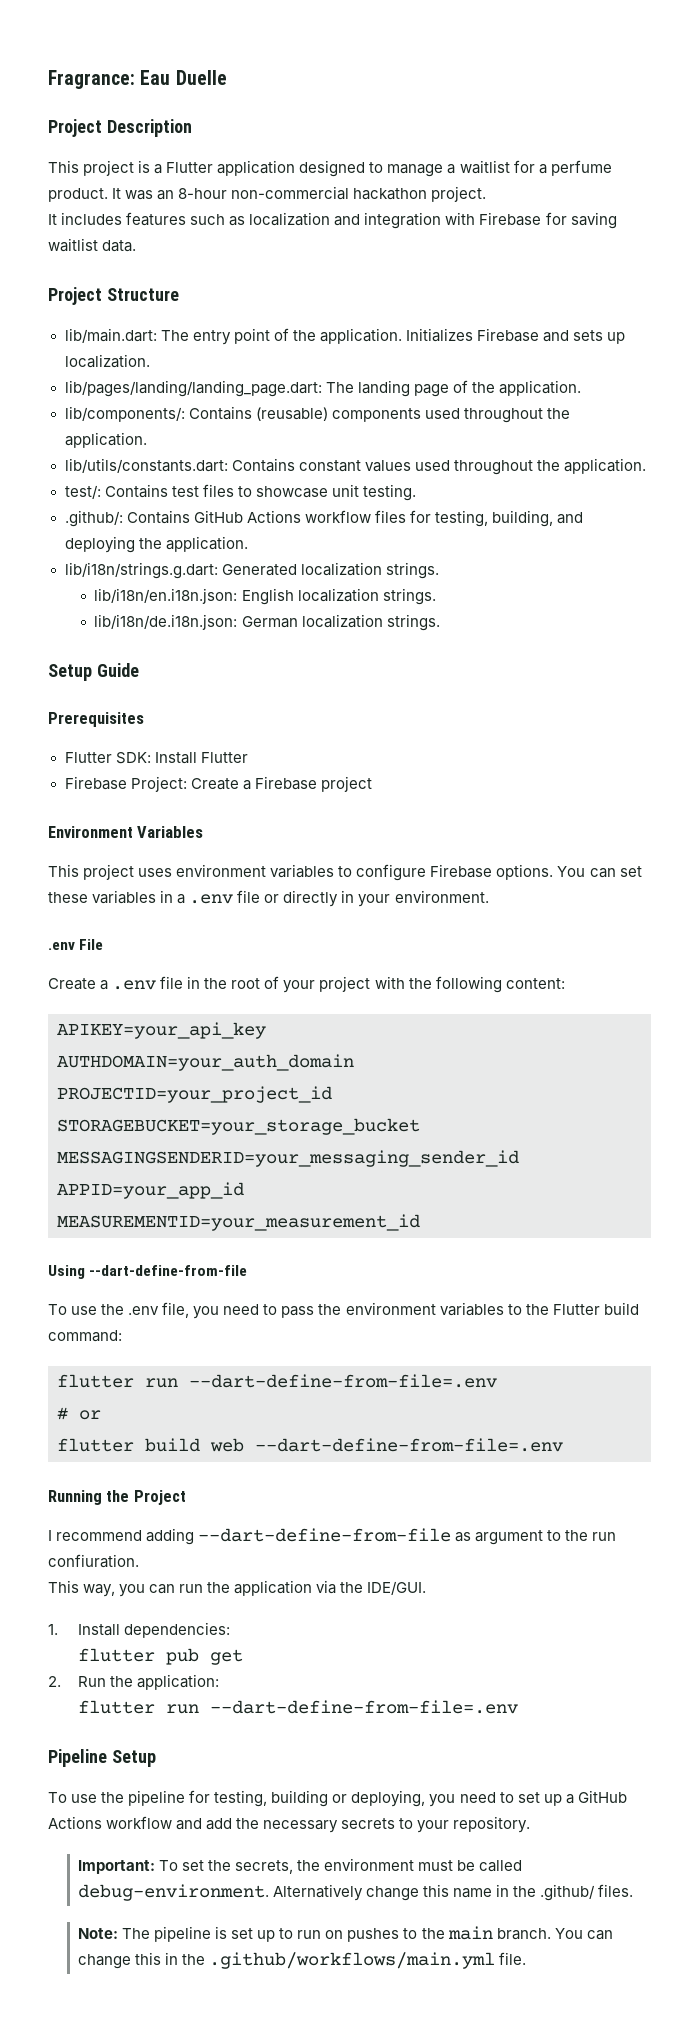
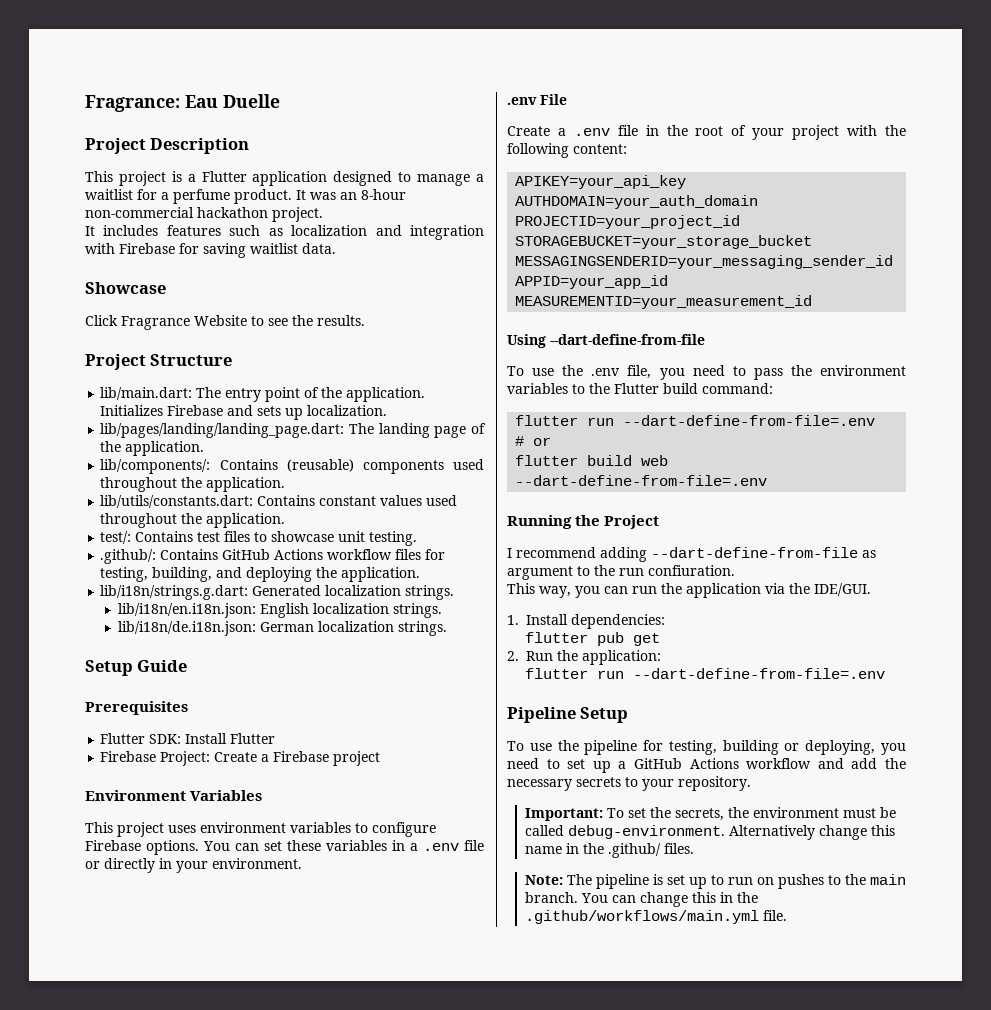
(137, 246) none -> [85,282,166,294] [85,315,365,330] // Showcase // Click Fragrance Website to see the results.

